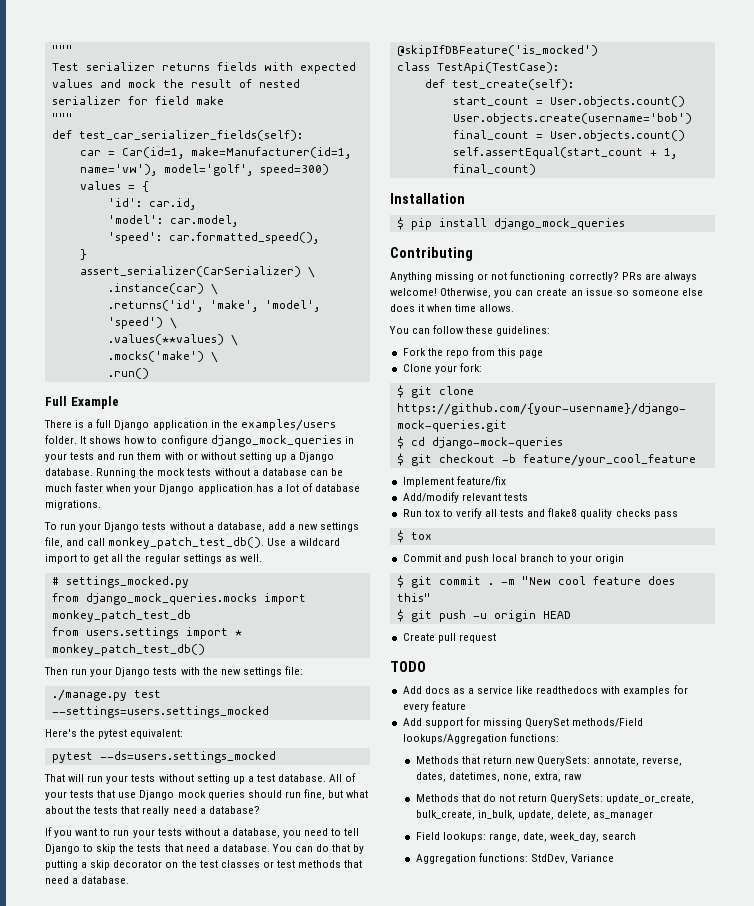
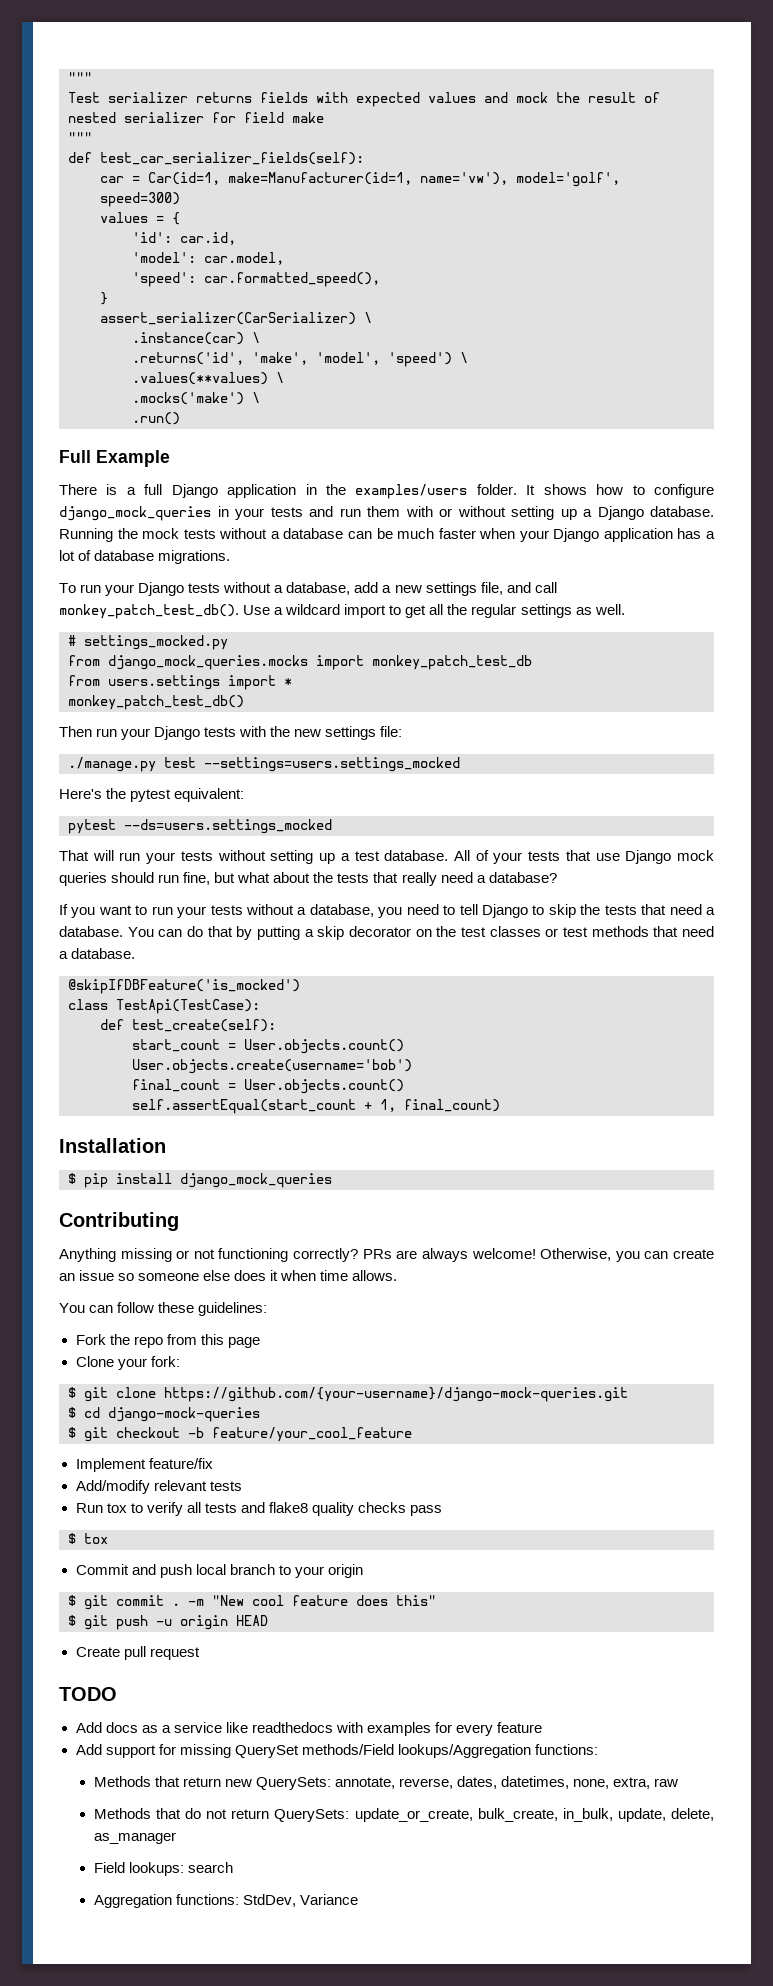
[488,832,600,842] range, date, week_day, -> (184, 1869) none

